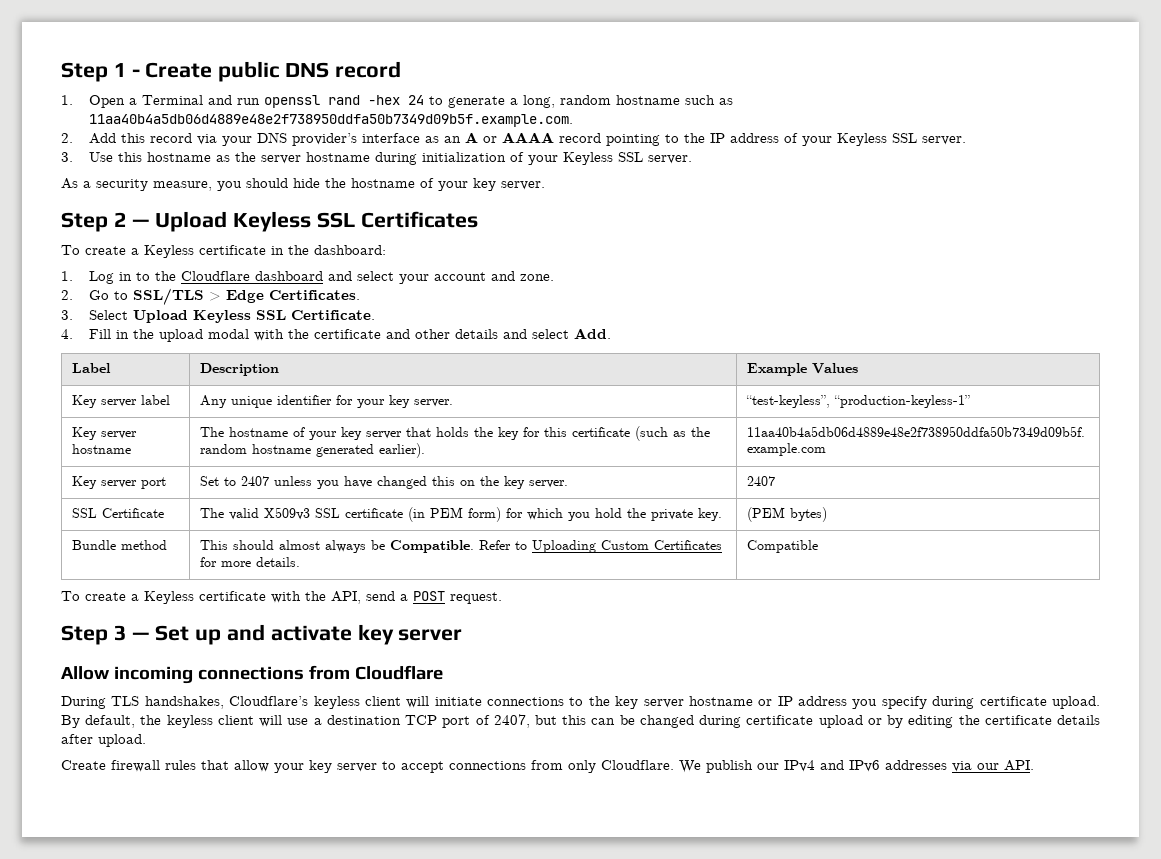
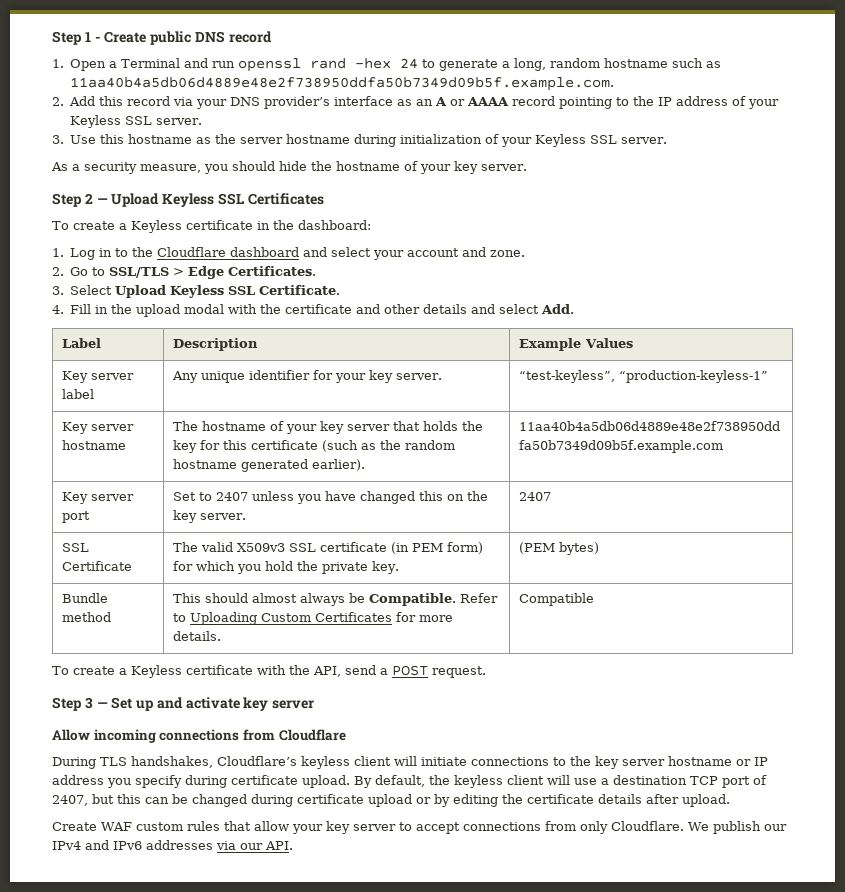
[111,760,160,772] firewall -> [101,822,183,831] WAF custom

